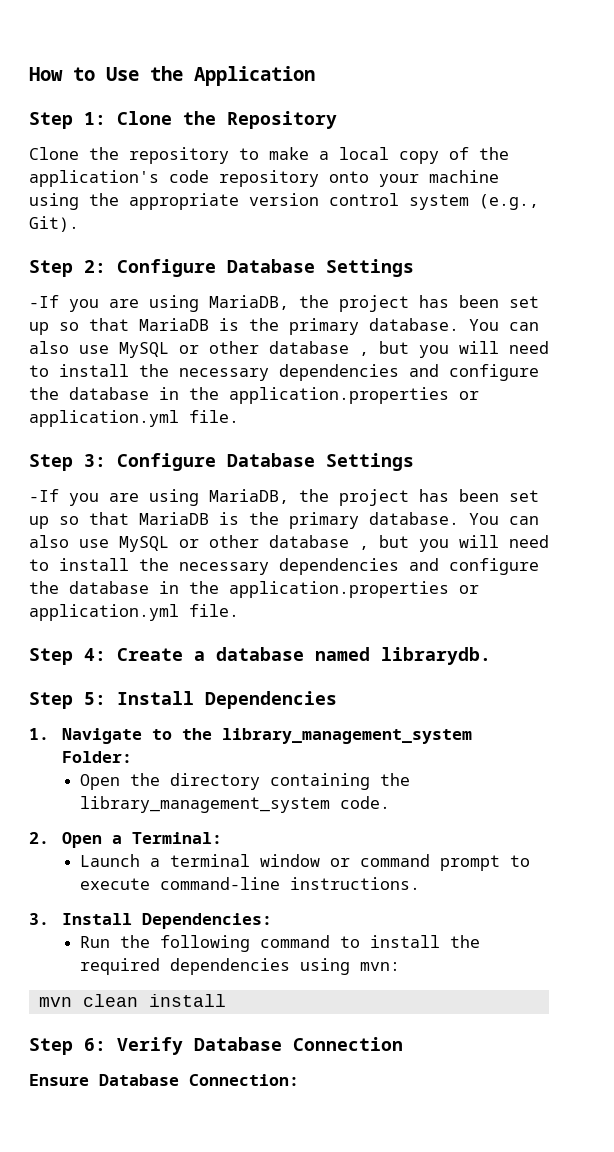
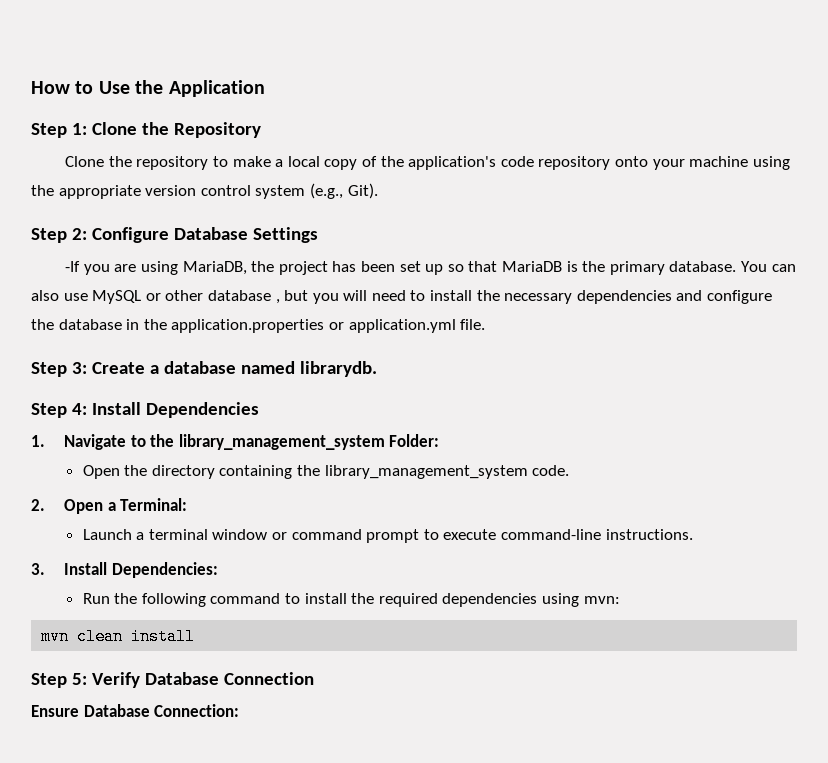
[117,453,414,471] [29,489,539,506] [29,512,539,529] [29,535,549,552] [29,558,539,575] [29,581,479,598] [29,604,239,621] [29,648,106,665] Configure Database Settings // -If you are using MariaDB, the project has been set up so that MariaDB is the primary database. You can also use MySQL or other database , but you will need to install the necessary dependencies and configure the database in the application.properties or application.yml file. // Step 4: -> (87, 368) none
[84,692,106,705] 5: -> [71,403,87,415] 4:
[84,1038,106,1051] 6: -> [71,673,87,685] 5:

